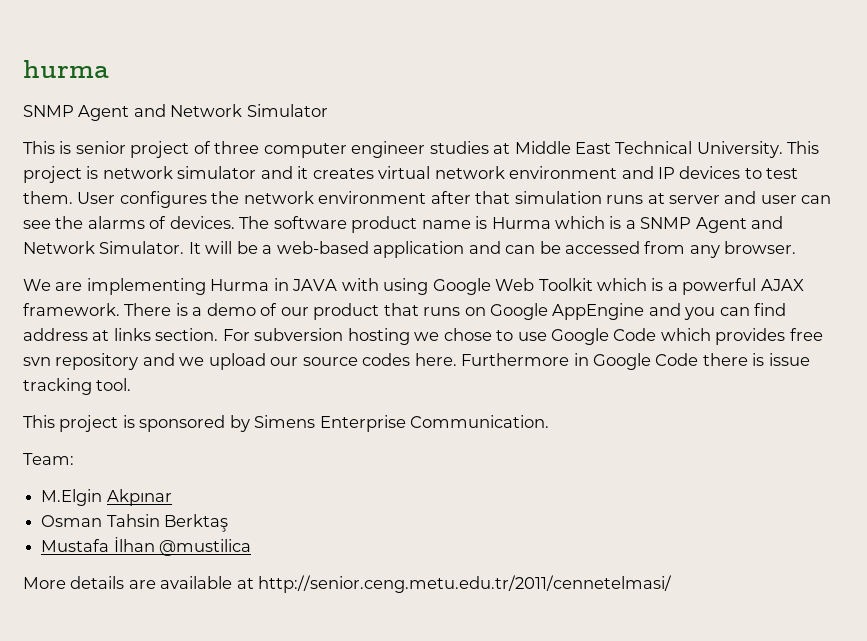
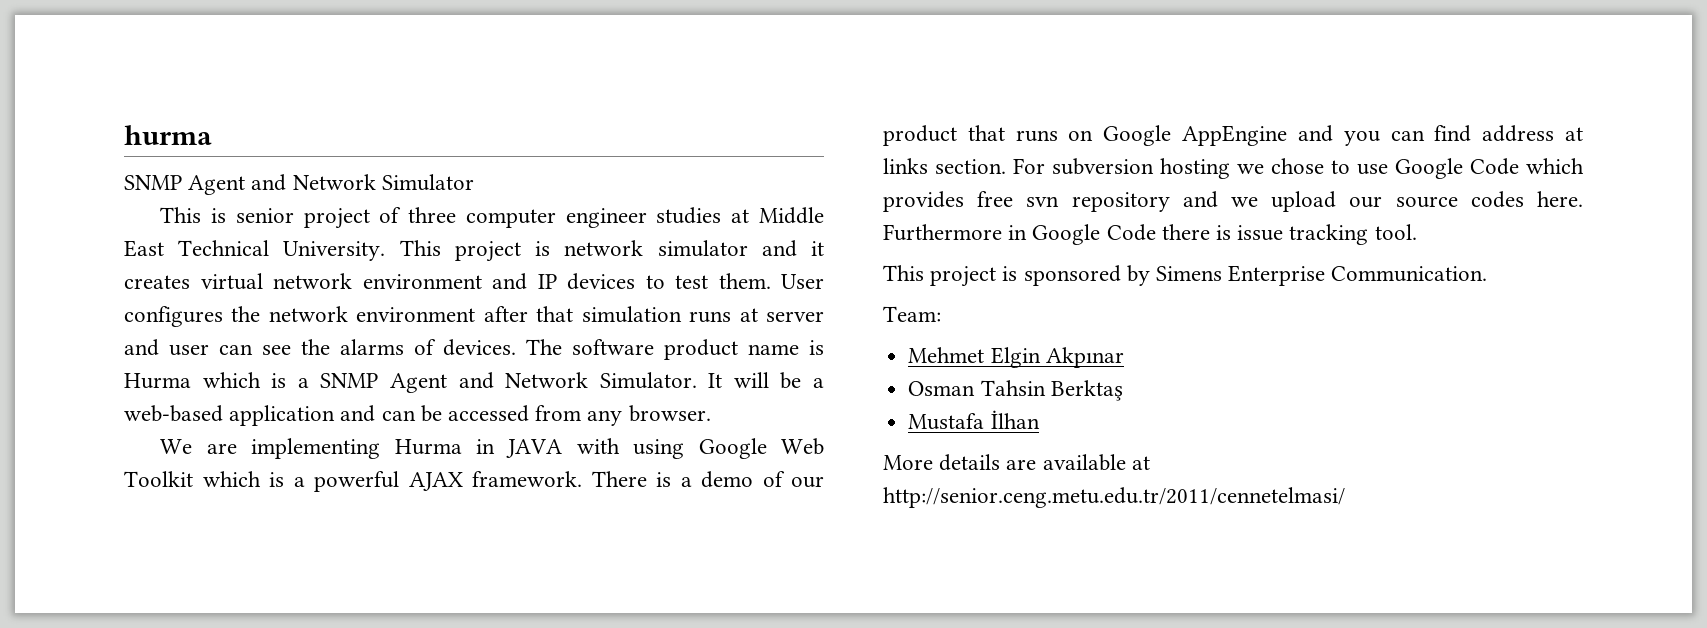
[41,489,103,506] M.Elgin -> [908,347,1041,368] Mehmet Elgin
[159,539,252,556] @mustilica -> (1040, 419) none

